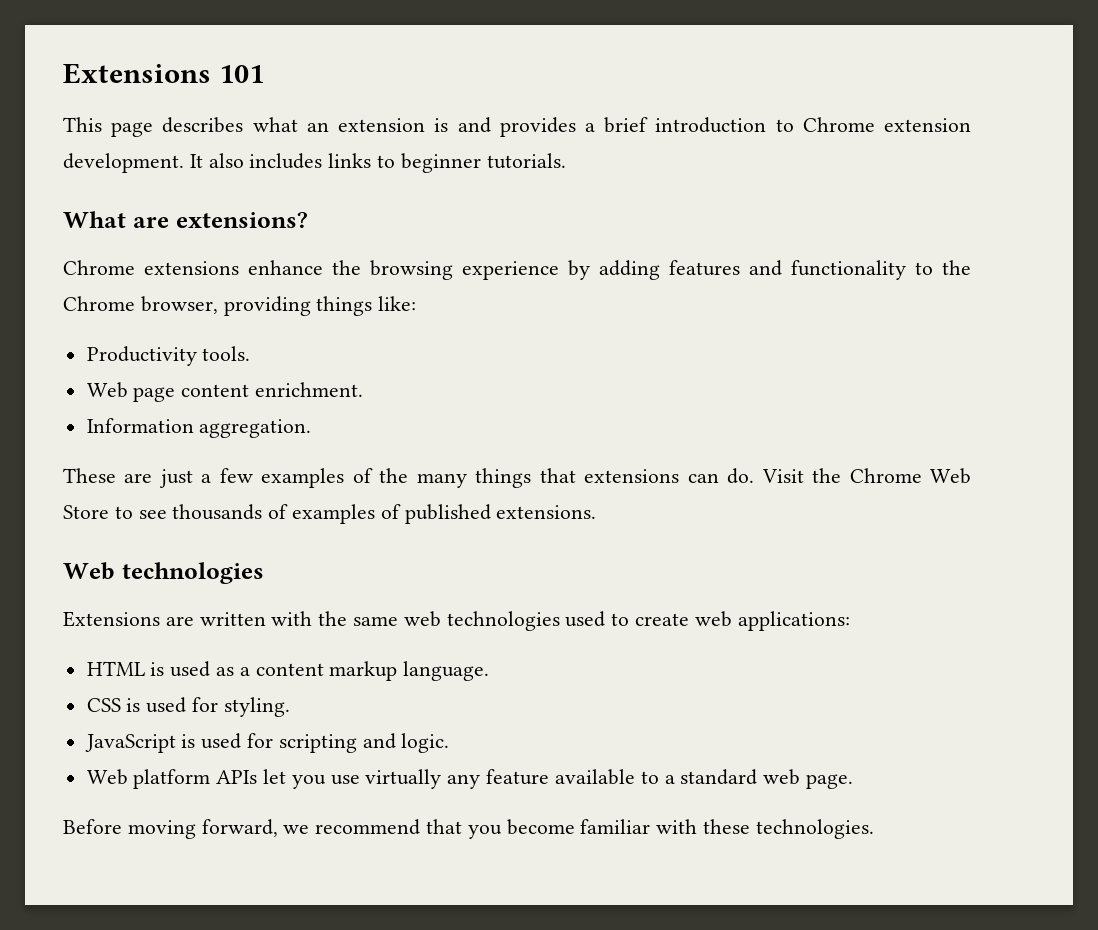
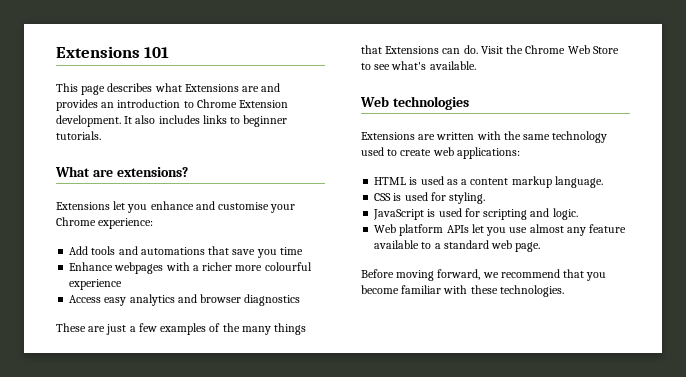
[306,117,649,137] an extension is and provides a brief -> [184,83,281,92] [56,99,115,111] Extensions are and provides an
[883,118,971,132] extension -> [239,100,289,108] Extension
[63,260,971,280] [63,296,417,316] [86,346,251,366] [86,382,364,402] [86,418,312,438] Chrome extensions enhance the browsing experience by adding features and functionality to the Chrome browser, providing things like: // Productivity tools. // Web page content enrichment. // Information aggregation. -> [56,201,296,213] [56,217,154,229] [69,246,303,258] [69,262,312,274] [69,279,123,290] [69,294,301,306] Extensions let you enhance and customise your Chrome experience: // Add tools and automations that save you time // Enhance webpages with a richer more colourful experience // Access easy analytics and browser diagnostics
[584,469,680,483] extensions -> [385,46,440,54] Extensions
[172,504,597,524] thousands of examples of published extensions. -> [391,61,476,70] what's available.
[403,611,560,631] web technologies -> [552,131,608,143] technology
[365,769,442,789] virtually -> [529,224,564,233] almost

